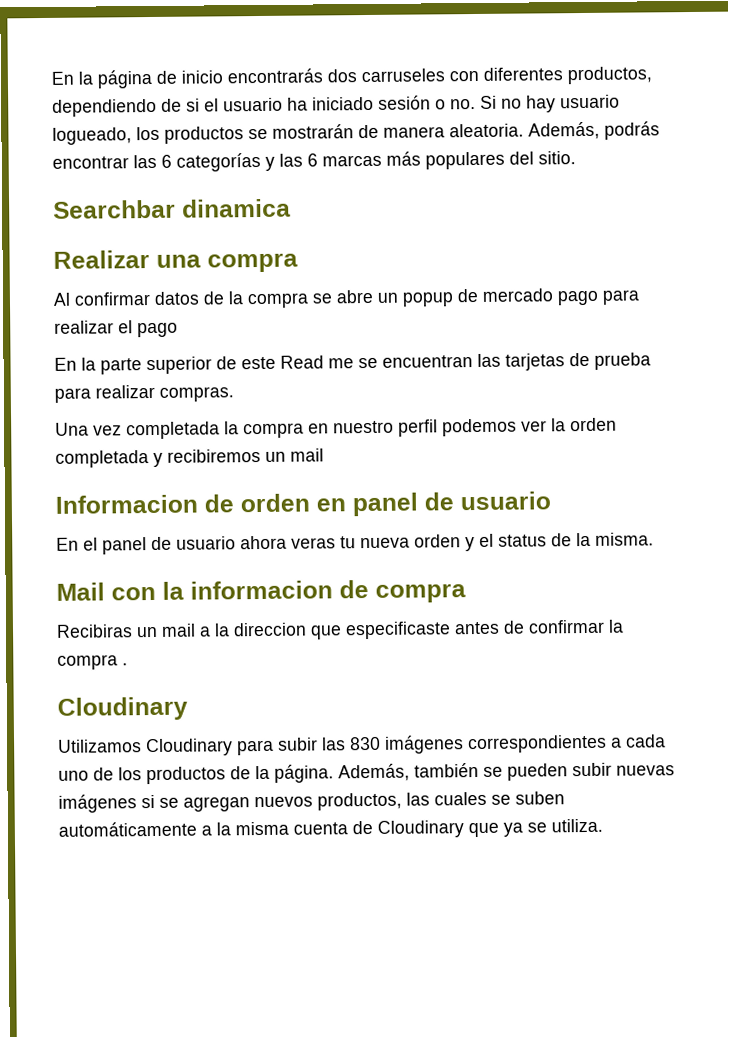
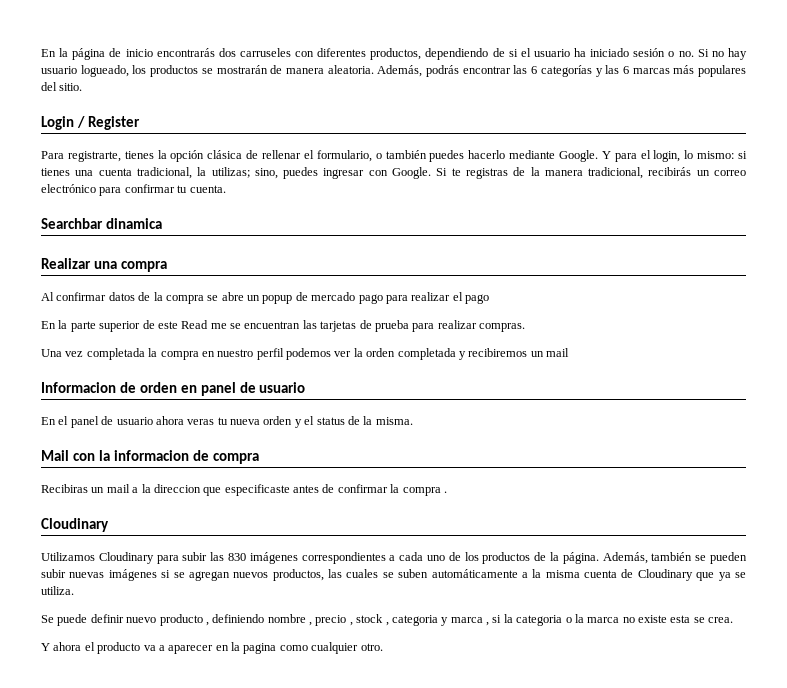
(576, 158) none -> [41,116,140,130] [41,150,748,162] [41,167,746,179] [41,184,226,196] // Login / Register // Para registrarte, tienes la opción clásica de rellenar el formulario, o también puedes hacerlo mediante Google. Y para el login, lo mismo: si tienes una cuenta tradicional, la utilizas; sino, puedes ingresar con Google. Si te registras de la manera tradicional, recibirás un correo electrónico para confirmar tu cuenta.
(603, 825) none -> [41,614,734,626] [41,642,383,654] // Se puede definir nuevo producto , definiendo nombre , precio , stock , categoria y marca , si la categoria o la marca no existe esta se crea. // Y ahora el producto va a aparecer en la pagina como cualquier otro.

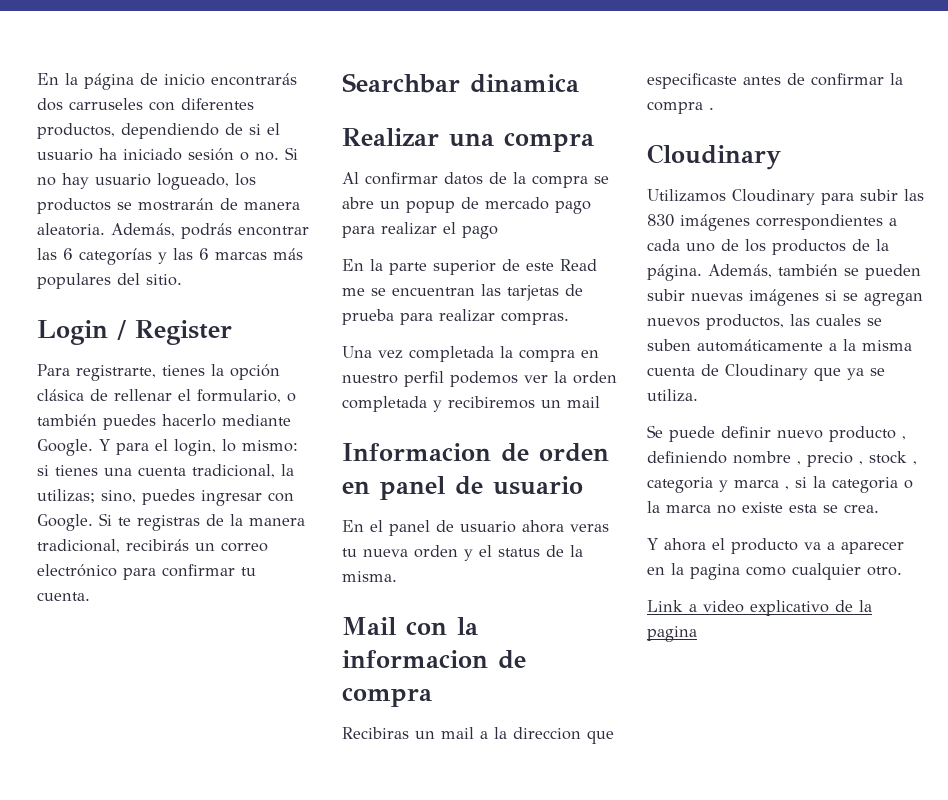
(383, 647) none -> [647,600,872,616] [647,626,697,642] // Link a video explicativo de la pagina

